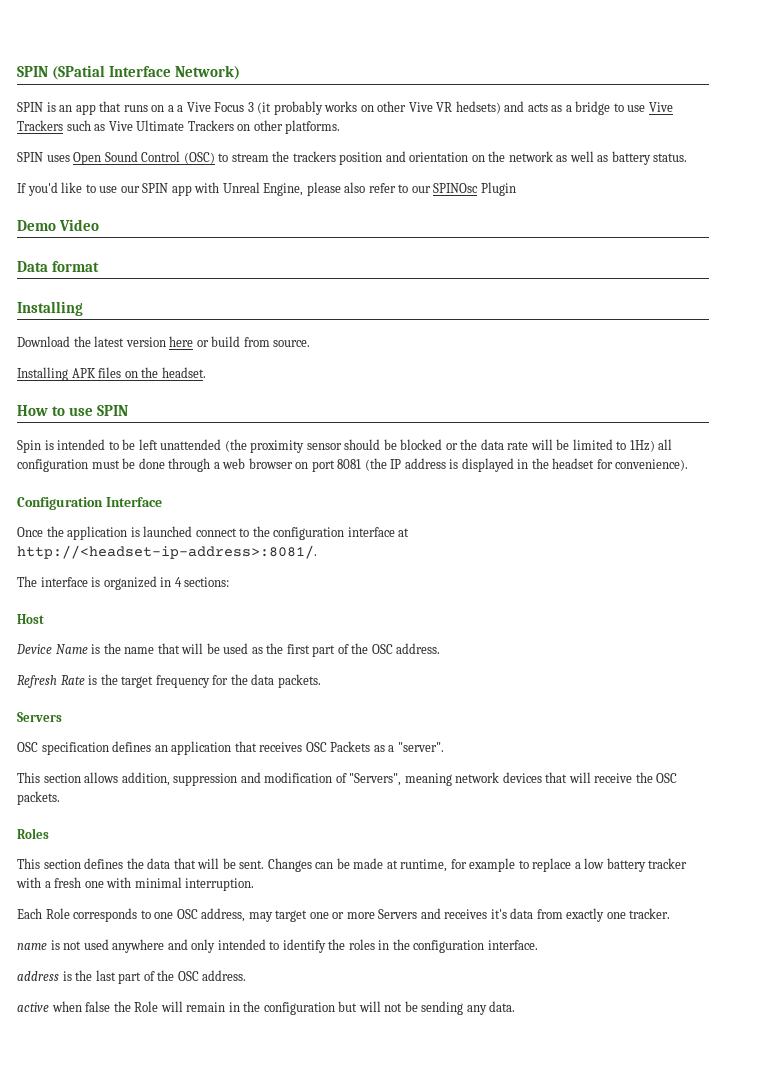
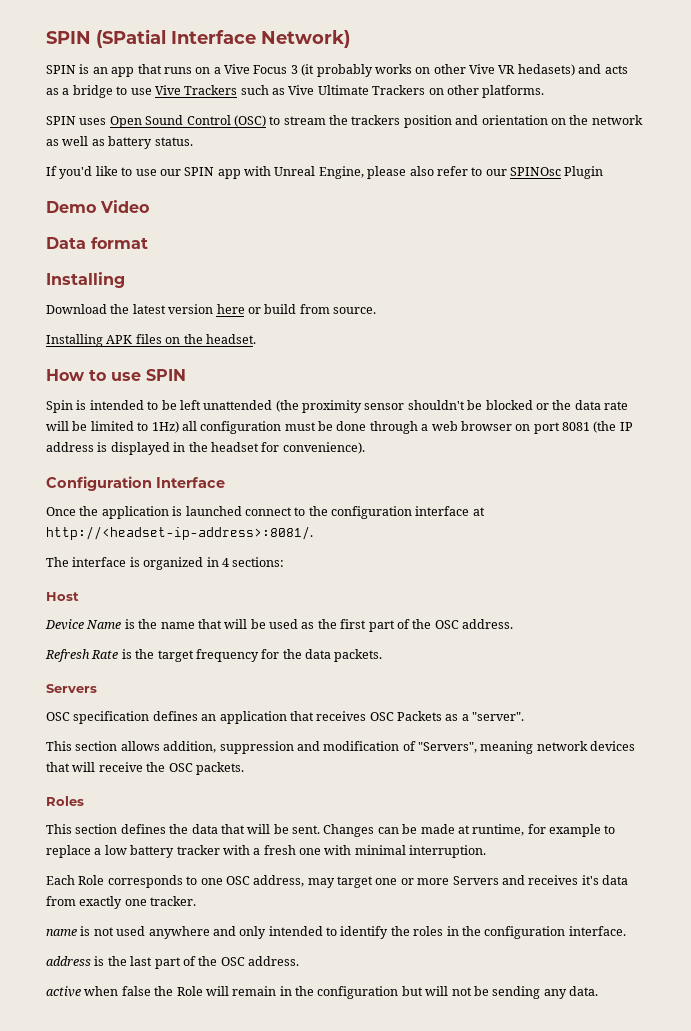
[177,105,184,112] a -> (221, 70) none
[455,101,501,114] hedsets) -> [517,64,575,76] hedasets)
[344,439,381,450] should -> [407,400,465,410] shouldn't

